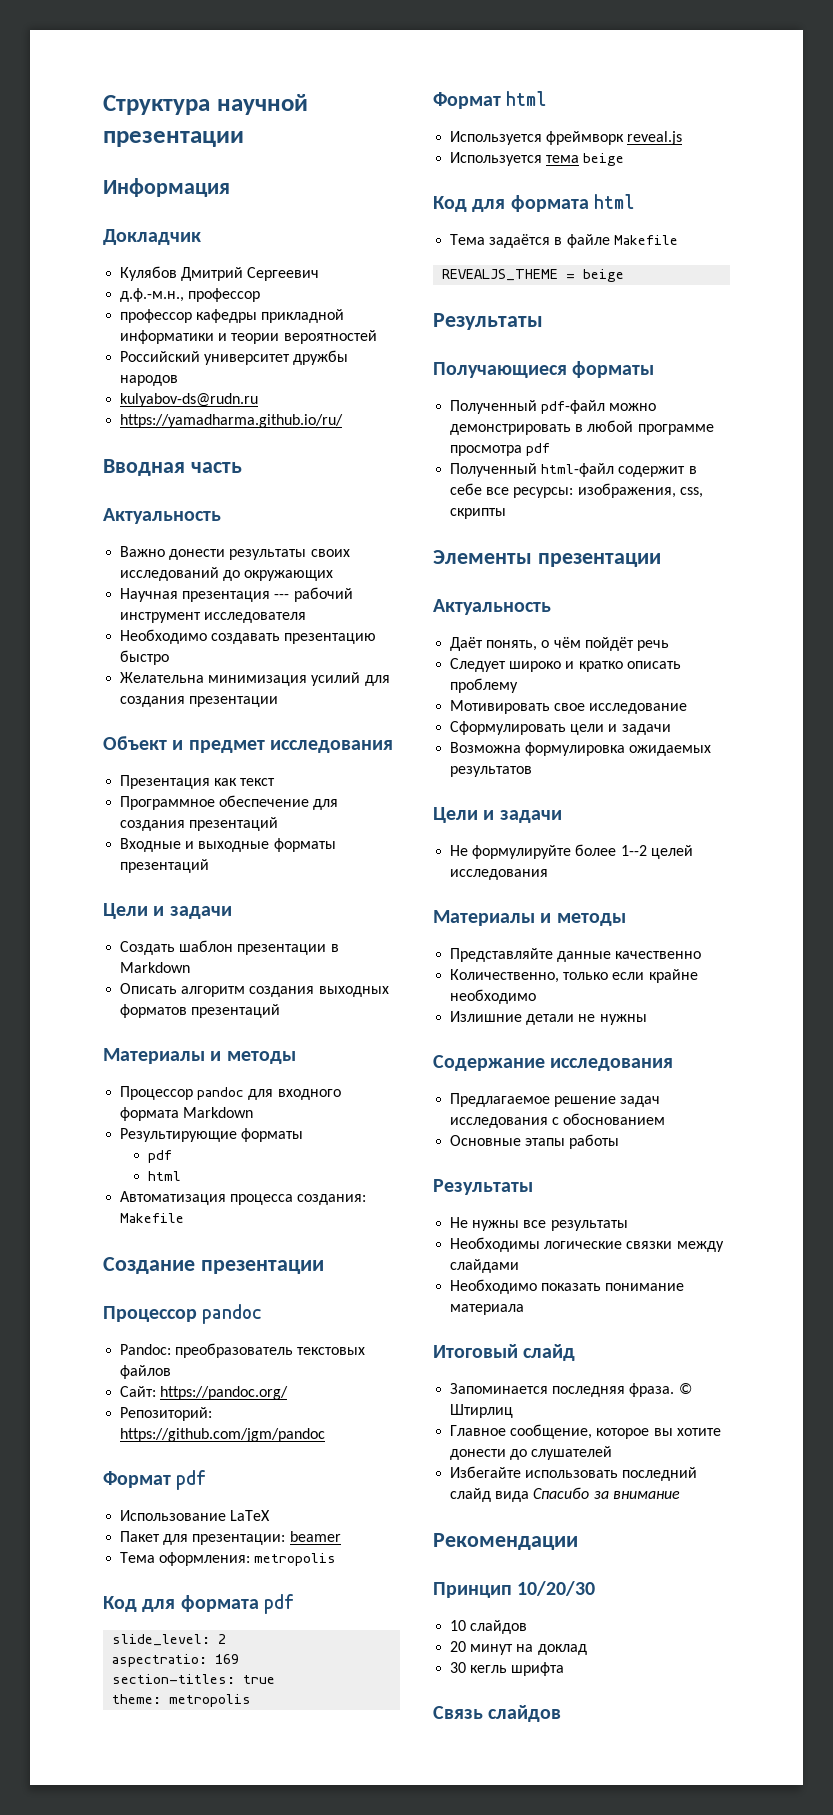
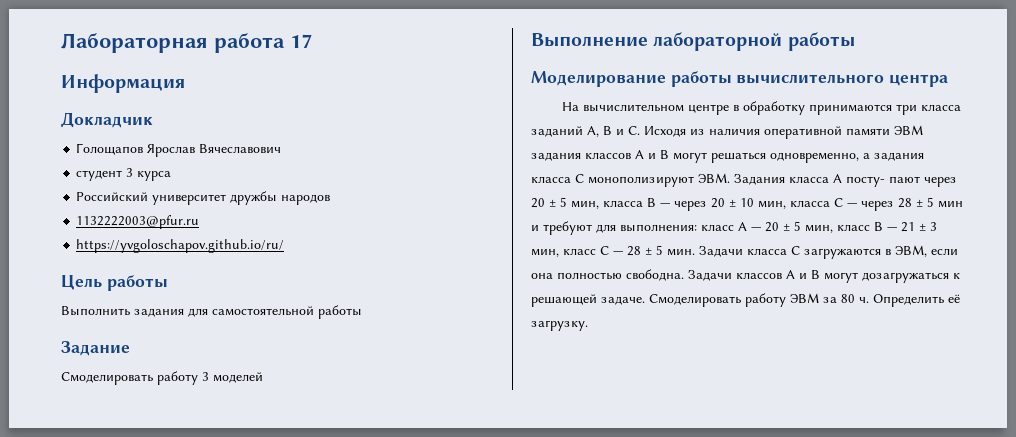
[103,94,308,115] [103,131,244,147] Структура научной презентации -> [61,33,312,53] Лабораторная работа 17
[120,266,320,281] [120,288,261,302] [120,309,345,323] [120,330,377,344] [120,350,349,365] [120,375,179,386] [120,393,259,407] [120,414,344,428] [103,459,242,476] [103,508,221,524] [120,546,350,560] [120,567,334,581] [120,587,353,602] [120,612,307,623] [120,629,377,644] [120,650,170,665] [120,672,390,686] [120,696,279,707] [103,736,393,753] [120,775,276,789] [120,795,339,810] [120,817,279,831] [120,838,336,852] [120,859,210,873] [103,903,232,919] [120,940,339,955] [120,962,191,973] [120,983,389,997] [120,1004,281,1018] [103,1048,296,1064] [120,1086,341,1100] [120,1107,254,1121] [120,1128,304,1142] [148,1150,173,1163] [148,1171,182,1181] [120,1191,367,1205] [120,1213,185,1223] [103,1257,324,1274] [103,1304,263,1324] [120,1343,366,1358] [120,1365,172,1379] [120,1386,289,1400] [120,1407,213,1421] [120,1428,326,1442] [103,1470,208,1490] [120,1510,271,1521] [120,1531,341,1545] [120,1552,337,1566] [103,1594,295,1614] [112,1634,227,1646] [112,1654,240,1667] [112,1674,276,1684] [112,1694,252,1707] [433,91,548,109] [450,131,683,145] [450,152,625,166] [433,194,635,212] [450,234,678,248] [442,269,625,282] [433,313,543,330] [433,361,655,378] [450,400,657,414] [450,420,714,435] [450,443,551,456] [450,463,697,477] [450,483,703,498] [450,508,507,519] [433,550,661,567] [433,599,551,615] [450,637,669,651] [450,658,681,672] [450,678,519,693] [450,700,688,714] [450,721,671,735] [450,742,712,756] [450,766,533,777] [433,807,562,823] [450,844,693,859] [450,869,549,880] [433,910,626,926] [450,948,702,962] [450,969,698,983] [450,989,537,1004] [450,1011,647,1025] [433,1055,674,1071] [450,1093,661,1107] [450,1113,666,1128] [450,1134,620,1149] [433,1179,533,1195] [450,1217,628,1231] [450,1237,724,1252] [450,1259,520,1273] [450,1279,685,1294] [450,1304,525,1315] [433,1344,576,1361] [450,1383,692,1397] [450,1404,514,1418] [450,1424,721,1439] [450,1446,613,1460] [450,1466,698,1481] [450,1487,680,1502] [433,1533,578,1550] [433,1581,596,1598] [450,1620,528,1634] [450,1641,587,1655] [450,1662,565,1676] [433,1705,562,1722] Кулябов Дмитрий Сергеевич // д.ф.-м.н., профессор // профессор кафедры прикладной информатики и теории вероятностей // Российский университет дружбы народов // kulyabov-ds@rudn.ru // https://yamadharma.github.io/ru/ // Вводная часть // Актуальность // Важно донести результаты своих исследований до окружающих // Научная презентация --- рабочий инструмент исследователя // Необходимо создавать презентацию быстро // Желательна минимизация усилий для создания презентации // Объект и предмет исследования // Презентация как текст // Программное обеспечение для создания презентаций // Входные и выходные форматы презентаций // Цели и задачи // Создать шаблон презентации в Markdown // Описать алгоритм создания выходных форматов презентаций // Материалы и методы // Процессор pandoc для входного формата Markdown // Результирующие форматы // pdf // html // Автоматизация процесса создания: Makefile // Создание презентации // Процессор pandoc // Pandoc: преобразователь текстовых файлов // Сайт: https://pandoc.org/ // Репозиторий: https://github.com/jgm/pandoc // Формат pdf // Использование LaTeX // Пакет для презентации: beamer // Тема оформления: metropolis // Код для формата pdf // slide_level: 2 // aspectratio: 169 // section-titles: true // theme: metropolis // Формат html // Используется фреймворк reveal.js // Используется тема beige // Код для формата html // Тема задаётся в файле Makefile // REVEALJS_THEME = beige // Результаты // Получающиеся форматы // Полученный pdf-файл можно демонстрировать в любой программе просмотра pdf // Полученный html-файл содержит в себе все ресурсы: изображения, css, скрипты // Элементы презентации // Актуальность // Даёт понять, о чём пойдёт речь // Следует широко и кратко описать проблему // Мотивировать свое исследование // Сформулировать цели и задачи // Возможна формулировка ожидаемых результатов // Цели и задачи // Не формулируйте более 1--2 целей исследования // Материалы и методы // Представляйте данные качественно // Количественно, только если крайне необходимо // Излишние детали не нужны // Содержание исследования // Предлагаемое решение задач исследования с обоснованием // Основные этапы работы // Результаты // Не нужны все результаты // Необходимы логические связки между слайдами // Необходимо показать понимание материала // Итоговый слайд // Запоминается последняя фраза. © Штирлиц // Главное сообщение, которое вы хотите донести до слушателей // Избегайте использовать последний слайд вида Спасибо за внимание // Рекомендации // Принцип 10/20/30 // 10 слайдов // 20 минут на доклад // 30 кегль шрифта // Связь слайдов -> [76,143,282,157] [76,168,172,181] [76,191,331,205] [76,215,200,229] [76,239,285,253] [61,275,168,291] [61,305,362,319] [61,341,130,356] [61,371,263,385] [531,32,855,51] [531,71,949,87] [562,101,962,115] [531,125,923,139] [531,150,924,163] [531,173,957,187] [531,197,963,211] [531,221,937,235] [531,245,958,259] [531,269,960,283] [531,293,960,307] [531,320,588,331] Голощапов Ярослав Вячеславович // студент 3 курса // Российский университет дружбы народов // 1132222003@pfur.ru // https://yvgoloschapov.github.io/ru/ // Цель работы // Выполнить задания для самостоятельной работы // Задание // Смоделировать работу 3 моделей // Выполнение лабораторной работы // Моделирование работы вычислительного центра // На вычислительном центре в обработку принимаются три класса заданий А, В и С. Исходя из наличия оперативной памяти ЭВМ задания классов А и В могут решаться одновременно, а задания класса С монополизируют ЭВМ. Задания класса А посту- пают через 20 ± 5 мин, класса В — через 20 ± 10 мин, класса С — через 28 ± 5 мин и требуют для выполнения: класс А — 20 ± 5 мин, класс В — 21 ± 3 мин, класс С — 28 ± 5 мин. Задачи класса С загружаются в ЭВМ, если она полностью свободна. Задачи классов А и В могут дозагружаться к решающей задаче. Смоделировать работу ЭВМ за 80 ч. Определить её загрузку.

